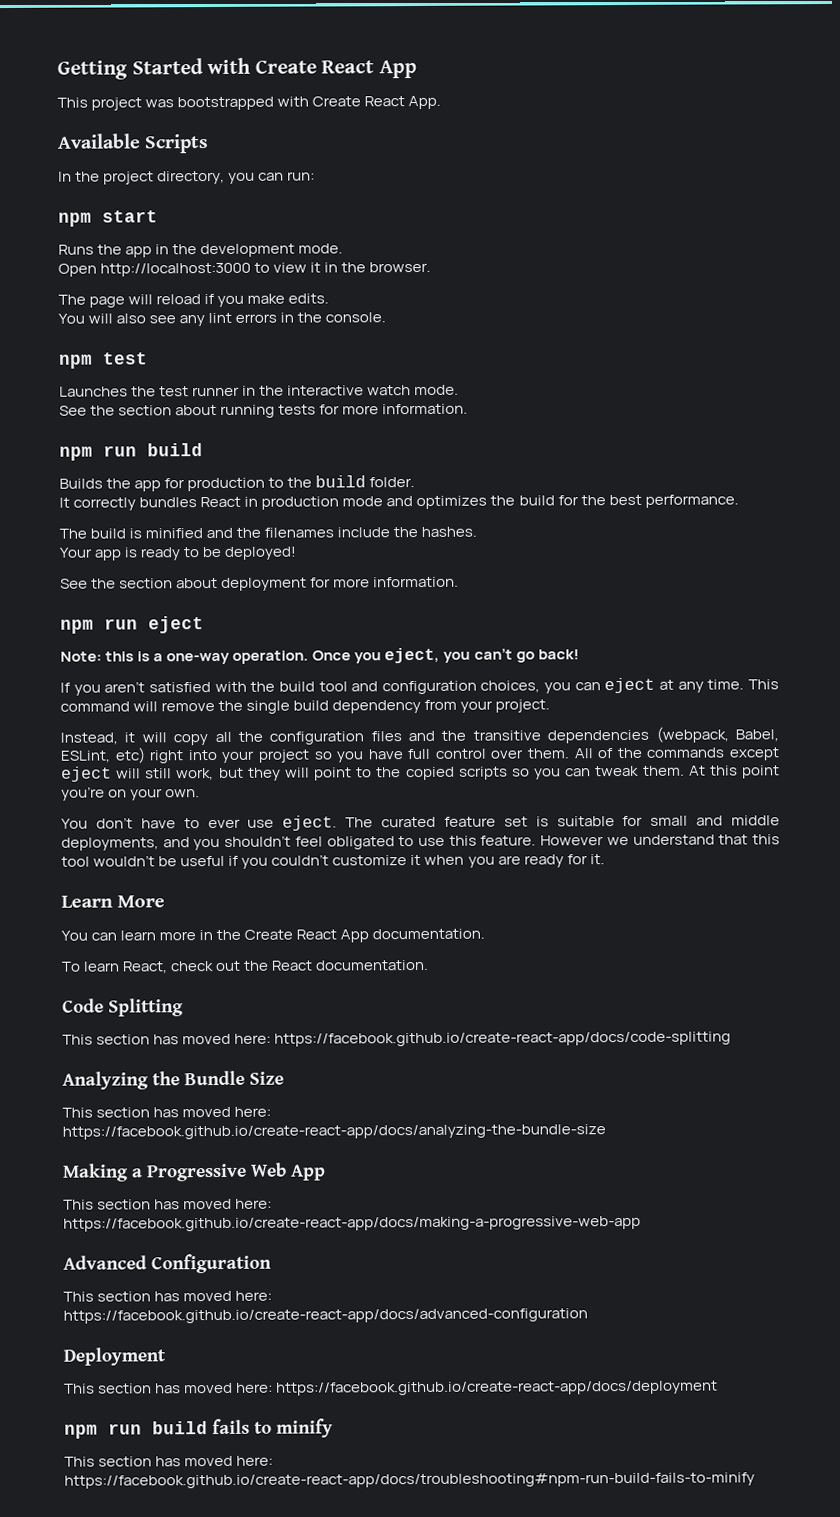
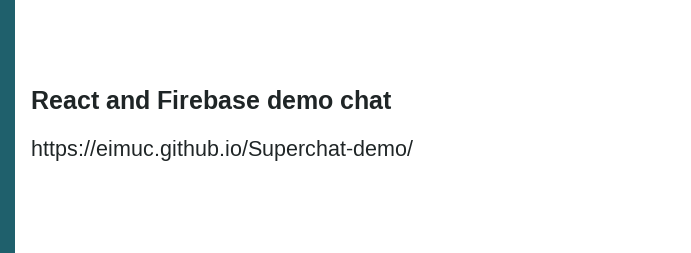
[57,57,417,80] [57,95,442,111] [57,133,210,154] [58,170,316,185] [58,210,158,227] [58,243,344,258] [58,261,432,277] [58,293,330,308] [58,312,387,327] [59,352,148,369] [59,384,460,397] [59,403,469,418] [59,443,203,461] [59,475,416,492] [59,494,739,511] [59,526,478,539] [59,546,298,561] [60,576,460,591] [60,616,204,634] [60,647,579,665] [60,677,779,696] [60,699,551,714] [60,726,779,746] [60,747,780,764] [61,765,780,782] [61,786,201,801] [61,815,780,831] [61,834,780,851] [61,854,605,869] [61,895,166,908] [61,928,486,943] [61,959,430,974] [62,998,184,1017] [62,1031,732,1047] [62,1070,284,1090] [62,1106,272,1118] [62,1124,606,1140] [62,1162,326,1182] [63,1198,273,1210] [63,1215,641,1232] [63,1253,272,1274] [63,1290,273,1302] [63,1308,588,1324] [63,1347,166,1366] [64,1380,719,1396] [64,1418,333,1439] [64,1455,274,1467] [64,1472,755,1489] Getting Started with Create React App // This project was bootstrapped with Create React App. // Available Scripts // In the project directory, you can run: // npm start // Runs the app in the development mode. // Open http://localhost:3000 to view it in the browser. // The page will reload if you make edits. // You will also see any lint errors in the console. // npm test // Launches the test runner in the interactive watch mode. // See the section about running tests for more information. // npm run build // Builds the app for production to the build folder. // It correctly bundles React in production mode and optimizes the build for the best performance. // The build is minified and the filenames include the hashes. // Your app is ready to be deployed! // See the section about deployment for more information. // npm run eject // Note: this is a one-way operation. Once you eject, you can’t go back! // If you aren’t satisfied with the build tool and configuration choices, you can eject at any time. This command will remove the single build dependency from your project. // Instead, it will copy all the configuration files and the transitive dependencies (webpack, Babel, ESLint, etc) right into your project so you have full control over them. All of the commands except eject will still work, but they will point to the copied scripts so you can tweak them. At this point you’re on your own. // You don’t have to ever use eject. The curated feature set is suitable for small and middle deployments, and you shouldn’t feel obligated to use this feature. However we understand that this tool wouldn’t be useful if you couldn’t customize it when you are ready for it. // Learn More // You can learn more in the Create React App documentation. // To learn React, check out the React documentation. // Code Splitting // This section has moved here: https://facebook.github.io/create-react-app/docs/code-splitting // Analyzing the Bundle Size // This section has moved here: https://facebook.github.io/create-react-app/docs/analyzing-the-bundle-size // Making a Progressive Web App // This section has moved here: https://facebook.github.io/create-react-app/docs/making-a-progressive-web-app // Advanced Configuration // This section has moved here: https://facebook.github.io/create-react-app/docs/advanced-configuration // Deployment // This section has moved here: https://facebook.github.io/create-react-app/docs/deployment // npm run build fails to minify // This section has moved here: https://facebook.github.io/create-react-app/docs/troubleshooting#npm-run-build-fails-to-minify -> [31,90,392,109] [31,140,413,161] React and Firebase demo chat // https://eimuc.github.io/Superchat-demo/

